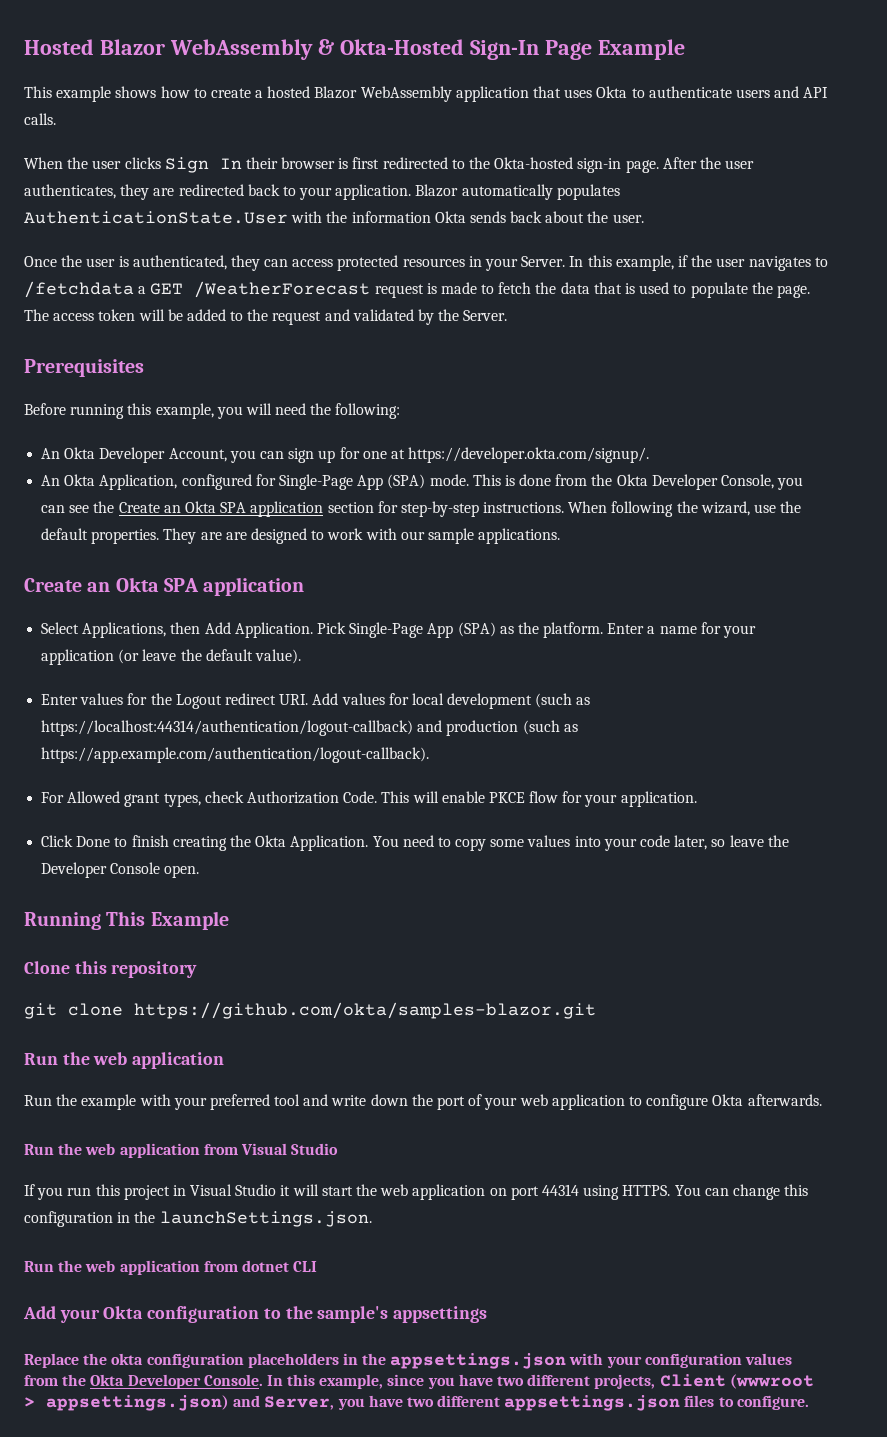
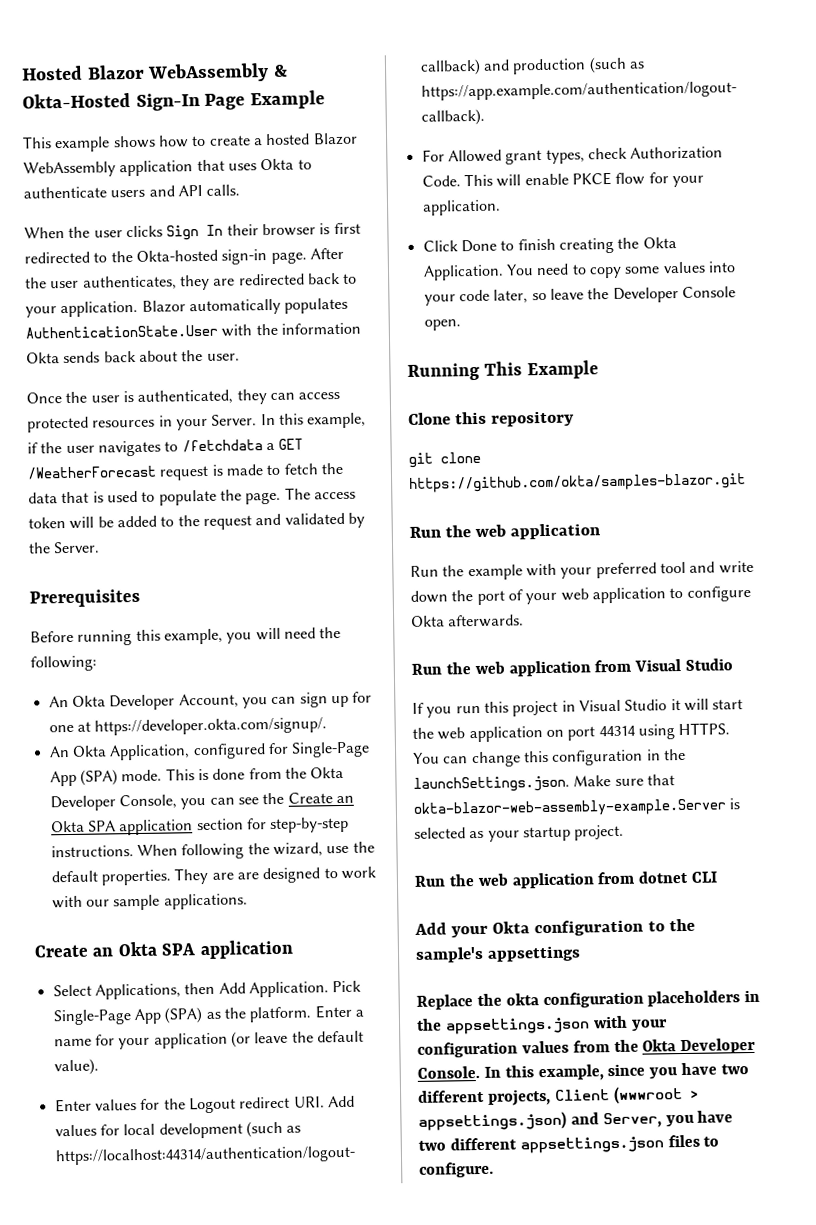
(372, 1219) none -> [573,774,675,787] [413,798,741,818] [414,824,625,842] Make sure that okta-blazor-web-assembly-example.Server is selected as your startup project.

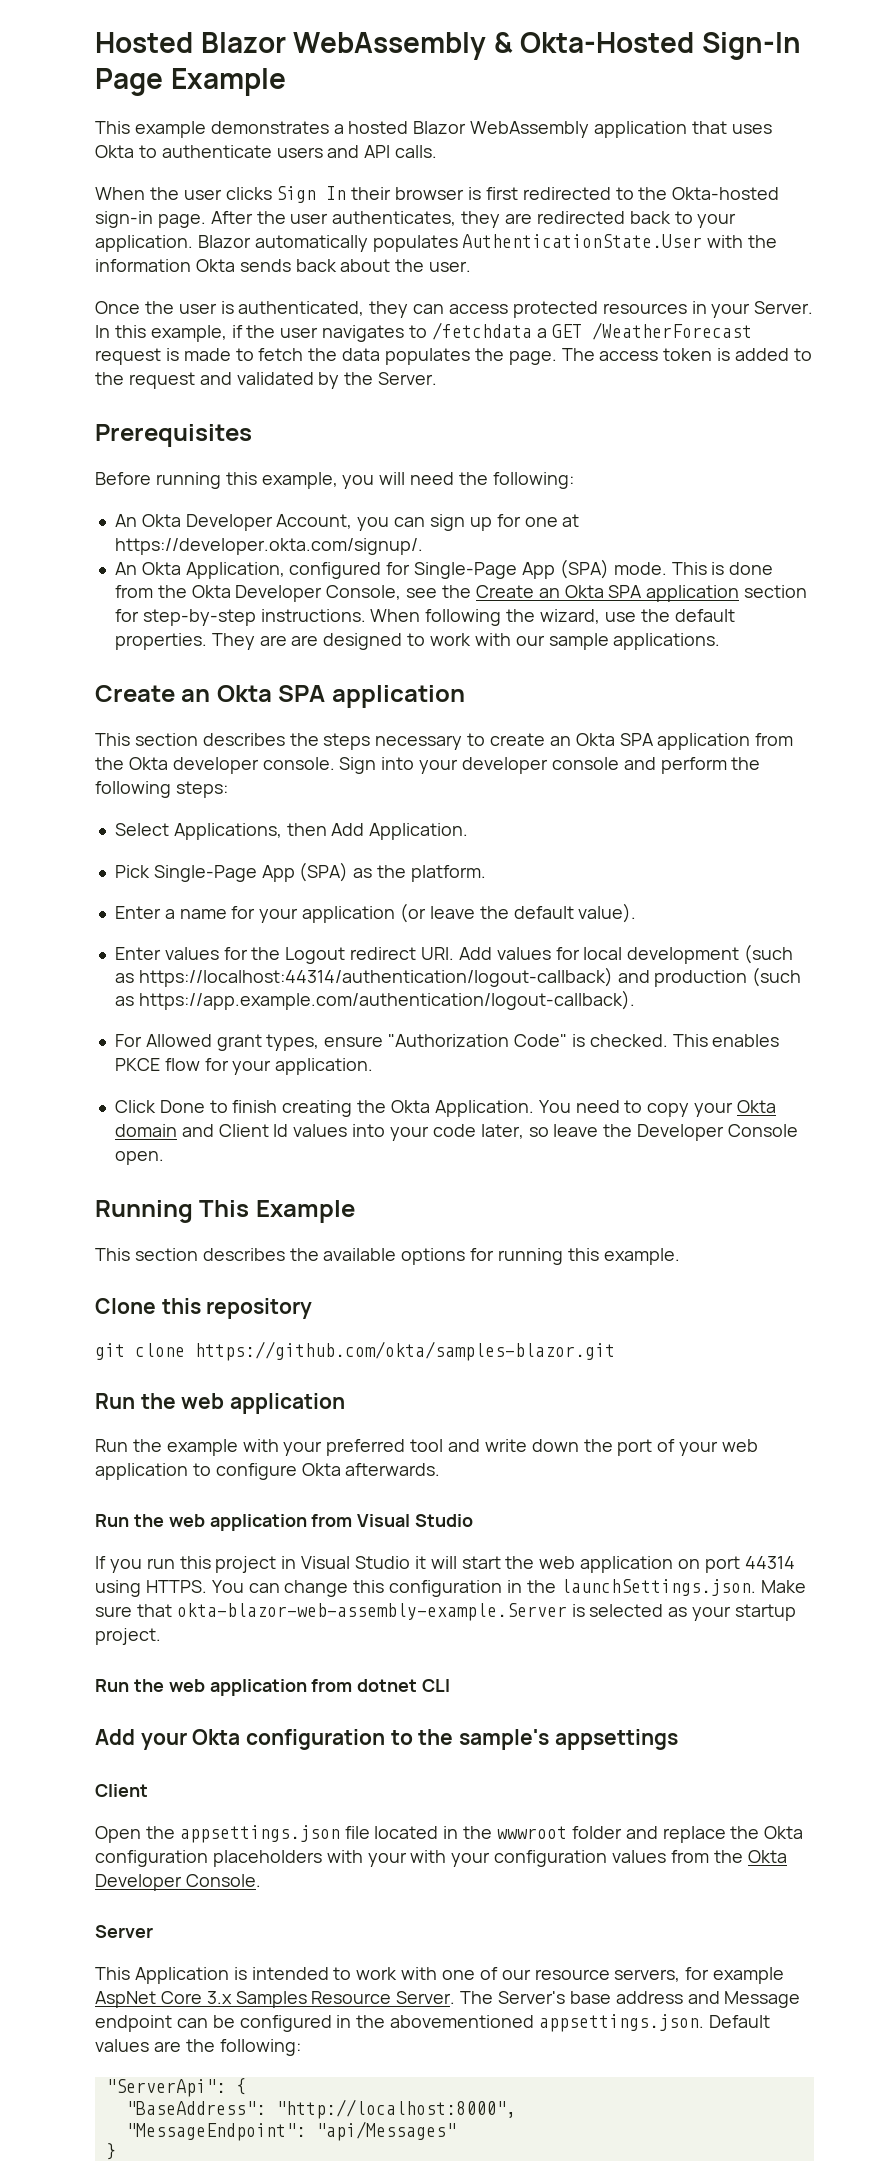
[112,135,251,149] shows how to create -> [210,121,329,134] demonstrates
[61,489,217,506] that is used to populate -> [385,348,471,365] populates
[69,516,114,529] will be -> [717,348,731,361] is
[180,797,235,810] you can -> (402, 592) none
(294, 949) none -> [95,733,794,750] [95,757,761,774] [95,781,228,798] // This section describes the steps necessary to create an Okta SPA application from the Okta developer console. Sign into your developer console and perform the following steps:
(329, 989) none -> (469, 831) //
(312, 1014) none -> (486, 873) //
[587,146,724,160] [421,173,569,187] check Authorization Code. This will enable -> [324,1034,780,1047] ensure "Authorization Code" is checked. This enables
[624,266,661,274] some -> [694,1100,776,1117] [114,1124,289,1137] your Okta domain and Client Id
(599, 370) none -> [95,1248,680,1265] // This section describes the available options for running this example.
[416,989,761,1010] [416,1017,590,1035] Replace the okta configuration placeholders in the appsettings.json -> [95,1784,148,1797] [95,1825,804,1843] [95,1850,407,1867] Client // Open the appsettings.json file located in the wwwroot folder and replace the Okta configuration placeholders with your
[483,1062,750,1082] [418,1086,699,1106] [418,1110,734,1131] [418,1134,720,1154] [419,1161,494,1178] In this example, since you have two different projects, Client (wwwroot > appsettings.json) and Server, you have two different appsettings.json files to configure. -> [95,1925,153,1938] [95,1967,785,1984] [95,1991,801,2008] [95,2014,770,2032] [95,2039,301,2056] [105,2078,246,2097] [125,2099,516,2119] [125,2121,456,2141] [105,2143,116,2160] // Server // This Application is intended to work with one of our resource servers, for example AspNet Core 3.x Samples Resource Server. The Server's base address and Message endpoint can be configured in the abovementioned appsettings.json. Default values are the following: // "ServerApi": { // "BaseAddress": "http://localhost:8000", // "MessageEndpoint": "api/Messages" // }

